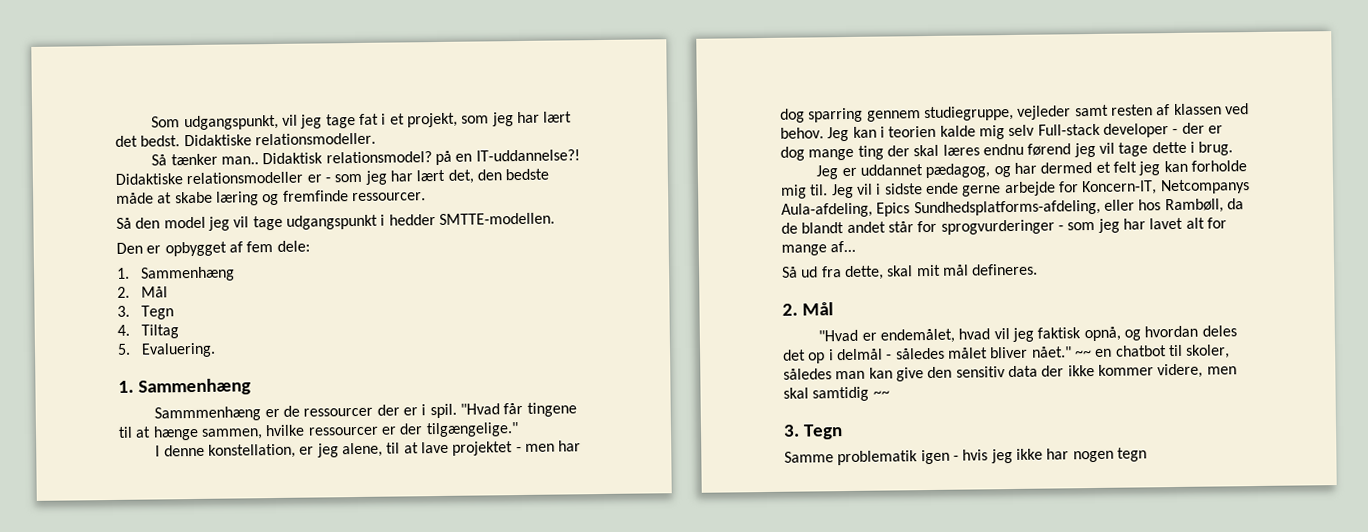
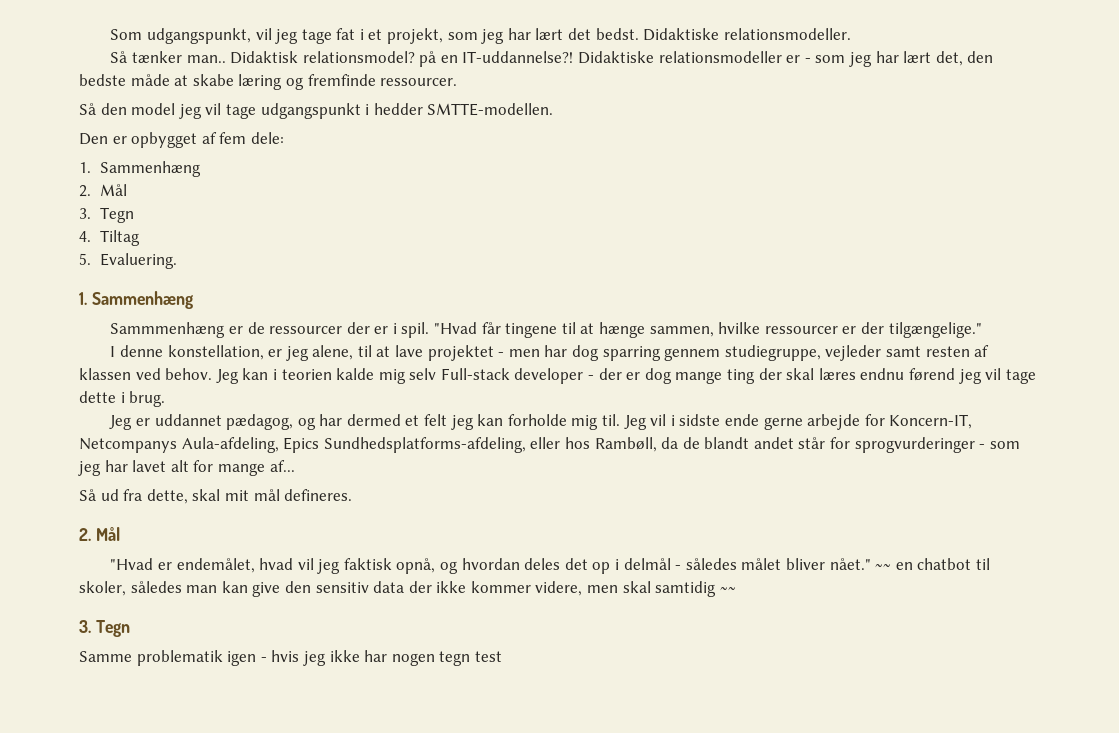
(1147, 454) none -> [474,651,502,662] test

